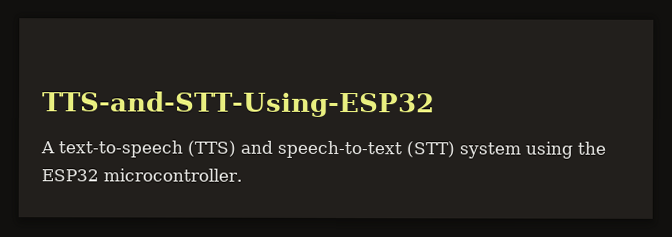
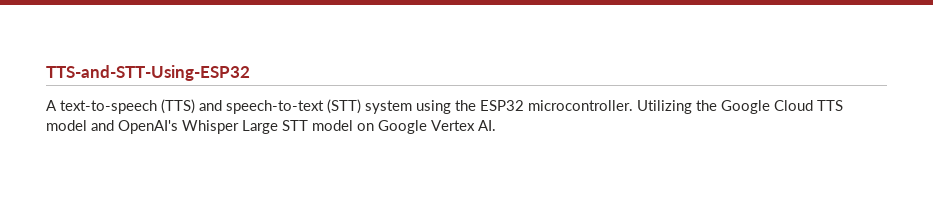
(242, 175) none -> [637,100,843,114] [46,120,496,134] Utilizing the Google Cloud TTS model and OpenAI's Whisper Large STT model on Google Vertex AI.

